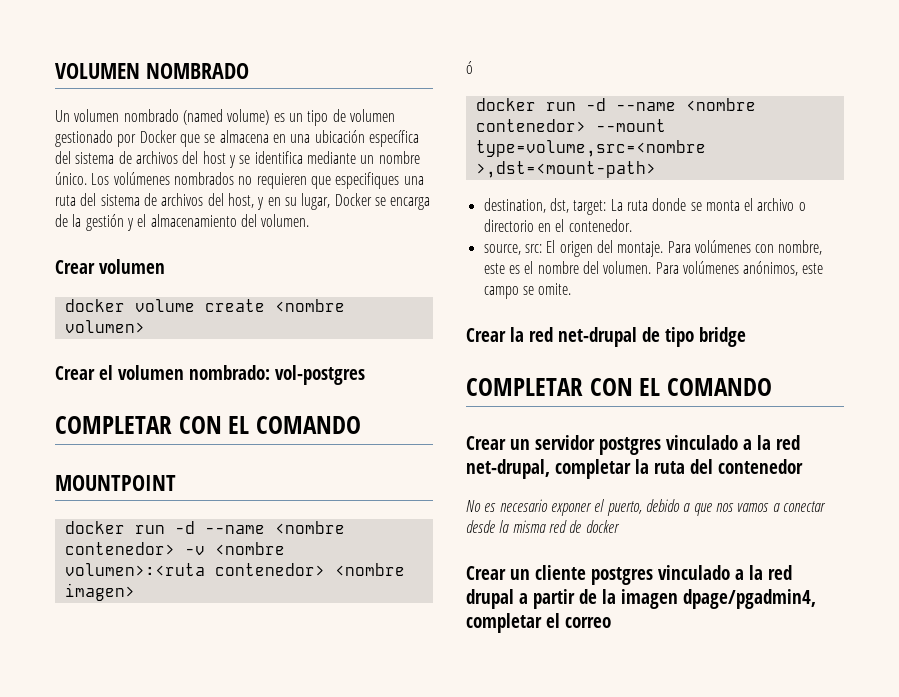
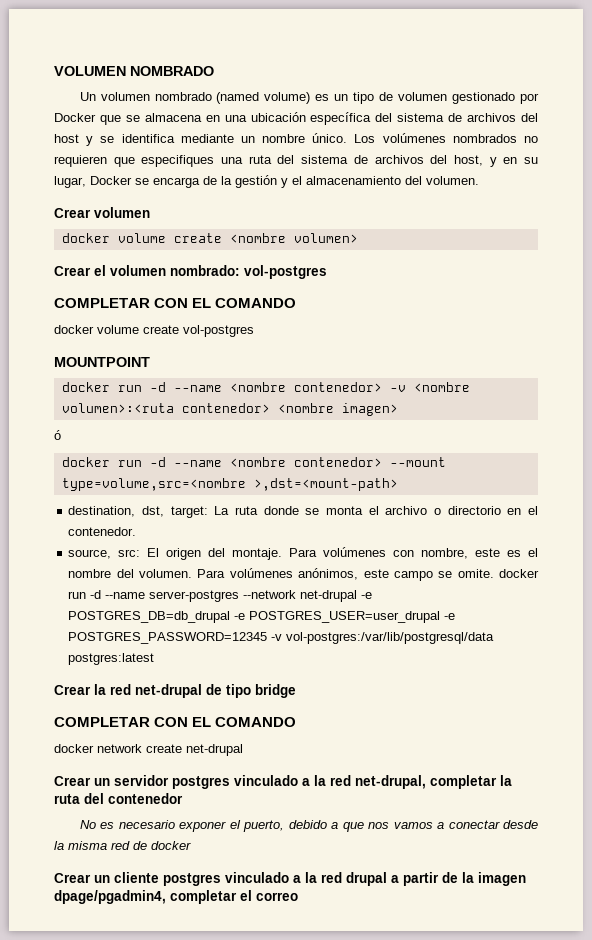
(362, 425) none -> [54,325,254,337] // docker volume create vol-postgres
(572, 289) none -> [499,569,539,578] [68,590,373,602] [68,611,456,623] [68,632,495,644] [68,653,155,665] docker run -d --name server-postgres --network net-drupal -e POSTGRES_DB=db_drupal -e POSTGRES_USER=user_drupal -e POSTGRES_PASSWORD=12345 -v vol-postgres:/var/lib/postgresql/data postgres:latest
(773, 387) none -> [54,744,243,756] // docker network create net-drupal

